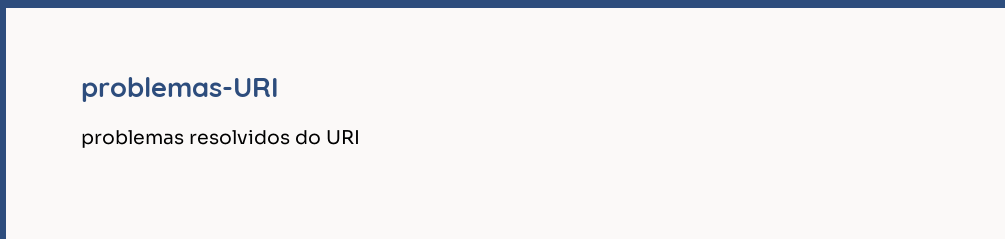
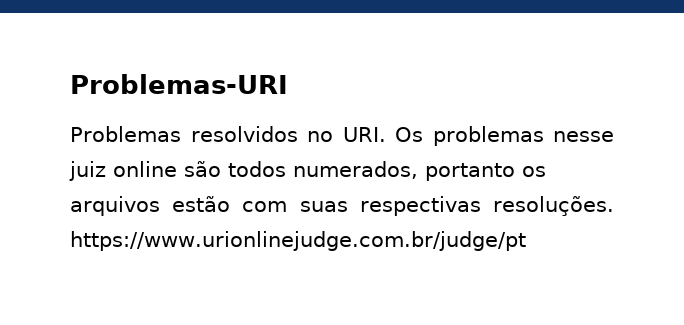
[81,77,279,102] [81,129,361,148] problemas-URI // problemas resolvidos do URI -> [70,74,288,94] [70,126,614,146] [69,161,546,181] [70,196,614,216] [70,231,526,251] Problemas-URI // Problemas resolvidos no URI. Os problemas nesse juiz online são todos numerados, portanto os arquivos estão com suas respectivas resoluções. https://www.urionlinejudge.com.br/judge/pt

